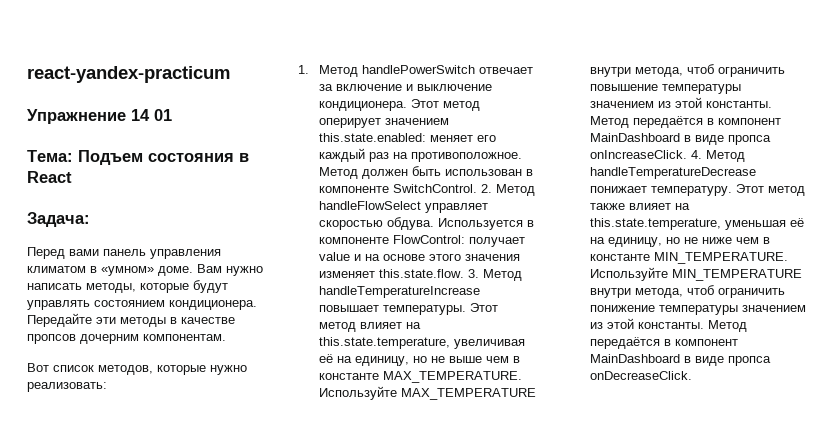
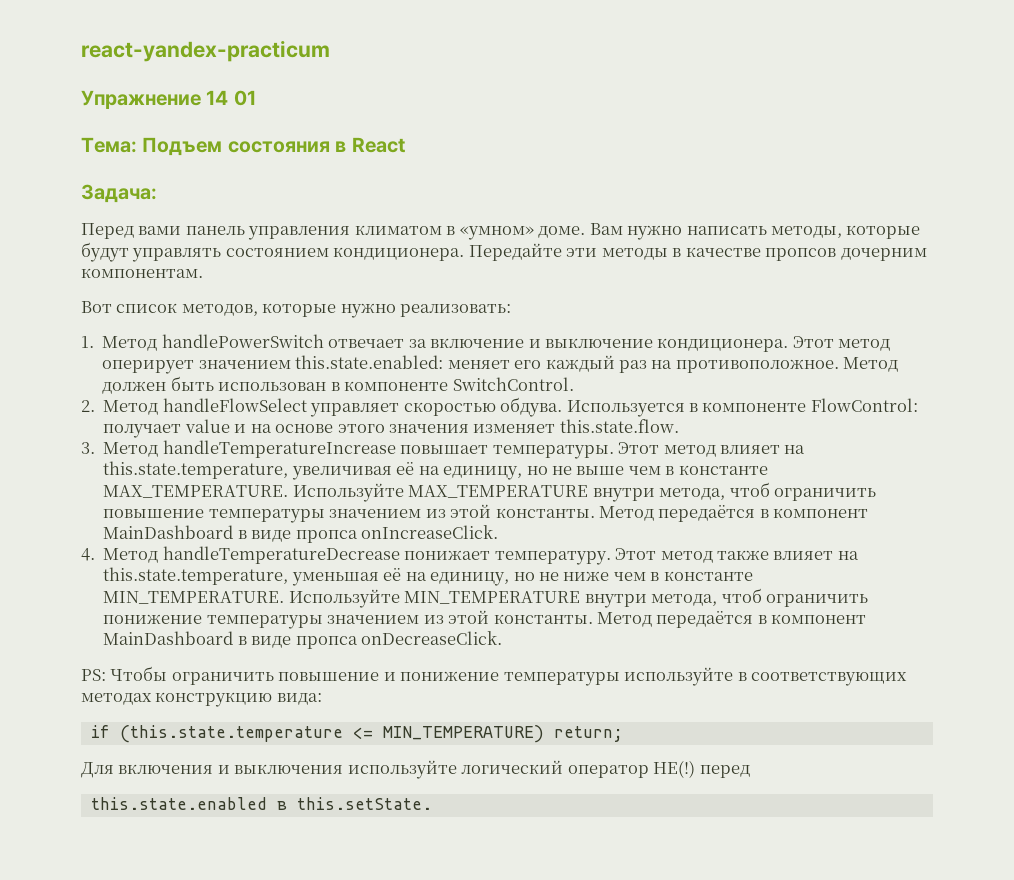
(477, 188) none -> (574, 384) //
(464, 273) none -> (679, 426) //
(687, 154) none -> (499, 532) //
(692, 375) none -> [81,666,908,686] [81,692,322,707] [90,725,623,743] [81,760,750,779] [90,797,432,810] // PS: Чтобы ограничить повышение и понижение температуры используйте в соответствующих методах конструкцию вида: // if (this.state.temperature <= MIN_TEMPERATURE) return; // Для включения и выключения используйте логический оператор НЕ(!) перед // this.state.enabled в this.setState.

